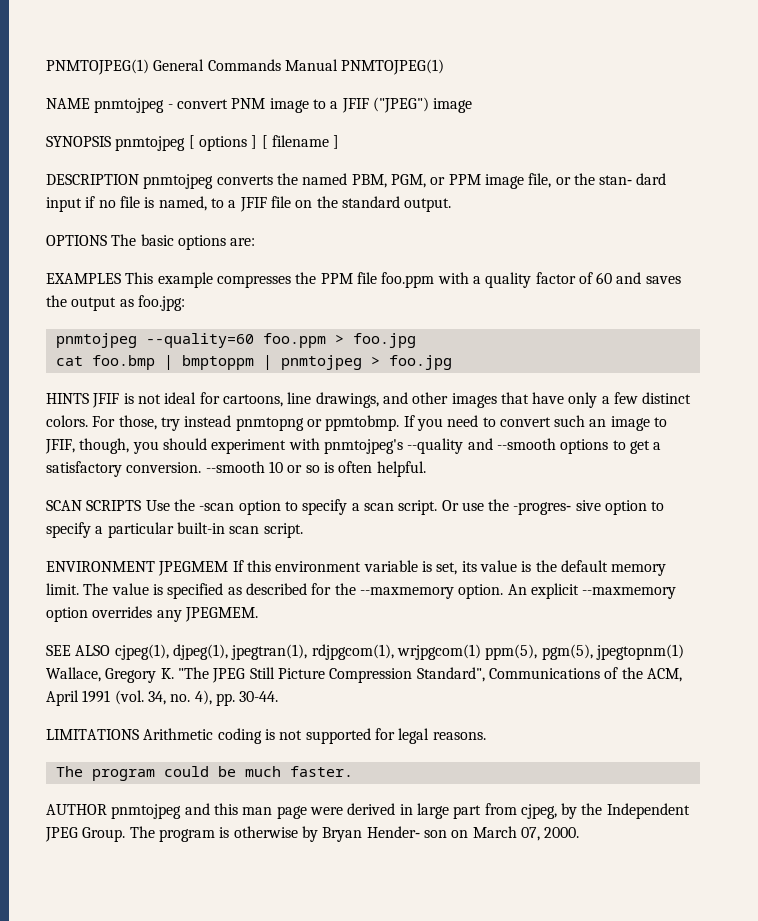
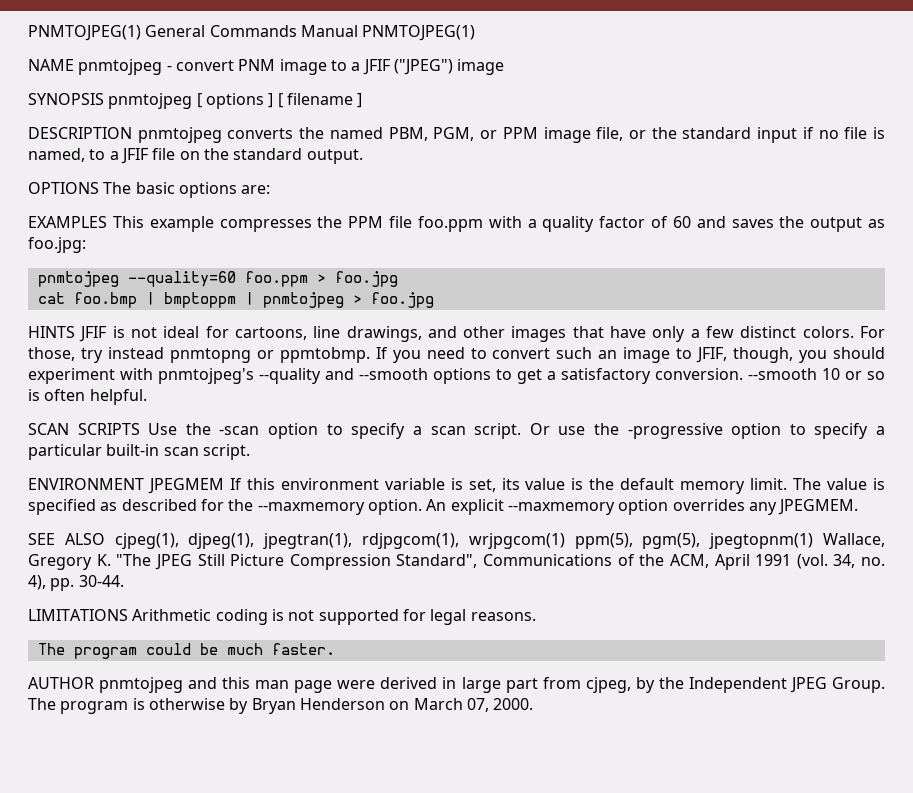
[599,173,667,185] stan‐ dard -> [682,127,752,139] standard
[513,500,601,515] -progres‐ sive -> [627,423,723,439] -progressive
[366,826,447,838] Hender‐ son -> [299,698,385,710] Henderson

